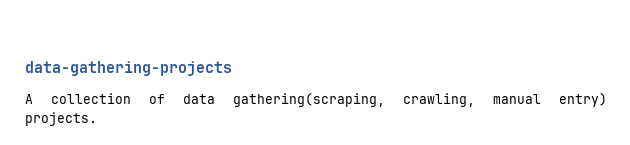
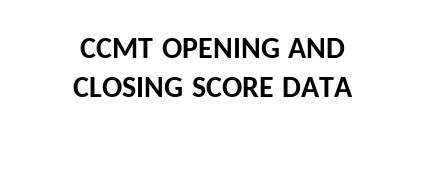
[25,61,232,76] [25,93,607,107] [25,112,97,126] data-gathering-projects // A collection of data gathering(scraping, crawling, manual entry) projects. -> [80,38,345,58] [73,77,353,97] CCMT OPENING AND CLOSING SCORE DATA

